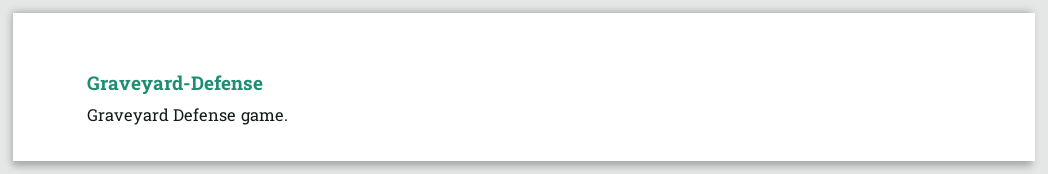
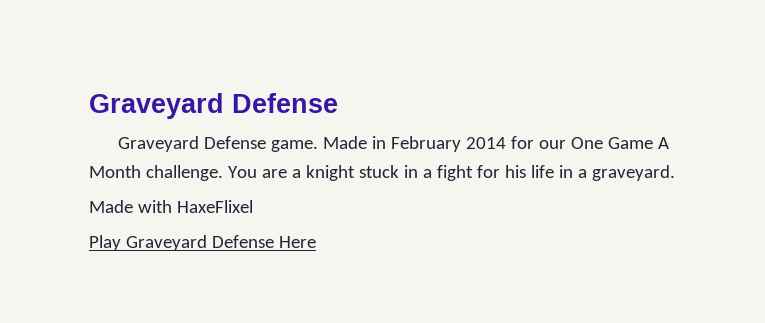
[87,75,263,95] Graveyard-Defense -> [89,93,338,119] Graveyard Defense
(288, 118) none -> [322,136,669,152] [89,165,675,181] [89,200,253,213] [89,235,316,251] Made in February 2014 for our One Game A Month challenge. You are a knight stuck in a fight for his life in a graveyard. // Made with HaxeFlixel // Play Graveyard Defense Here

